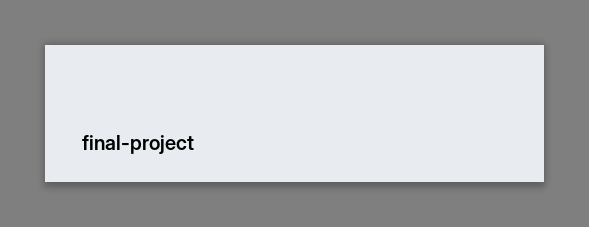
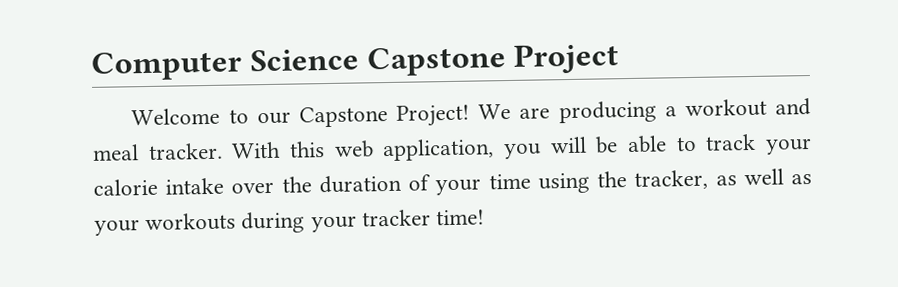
[82,135,194,155] final-project -> [91,43,620,81] [131,98,811,128] [92,133,812,162] [93,168,813,196] [94,209,486,236] Computer Science Capstone Project // Welcome to our Capstone Project! We are producing a workout and meal tracker. With this web application, you will be able to track your calorie intake over the duration of your time using the tracker, as well as your workouts during your tracker time!

